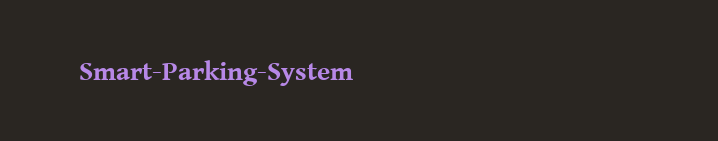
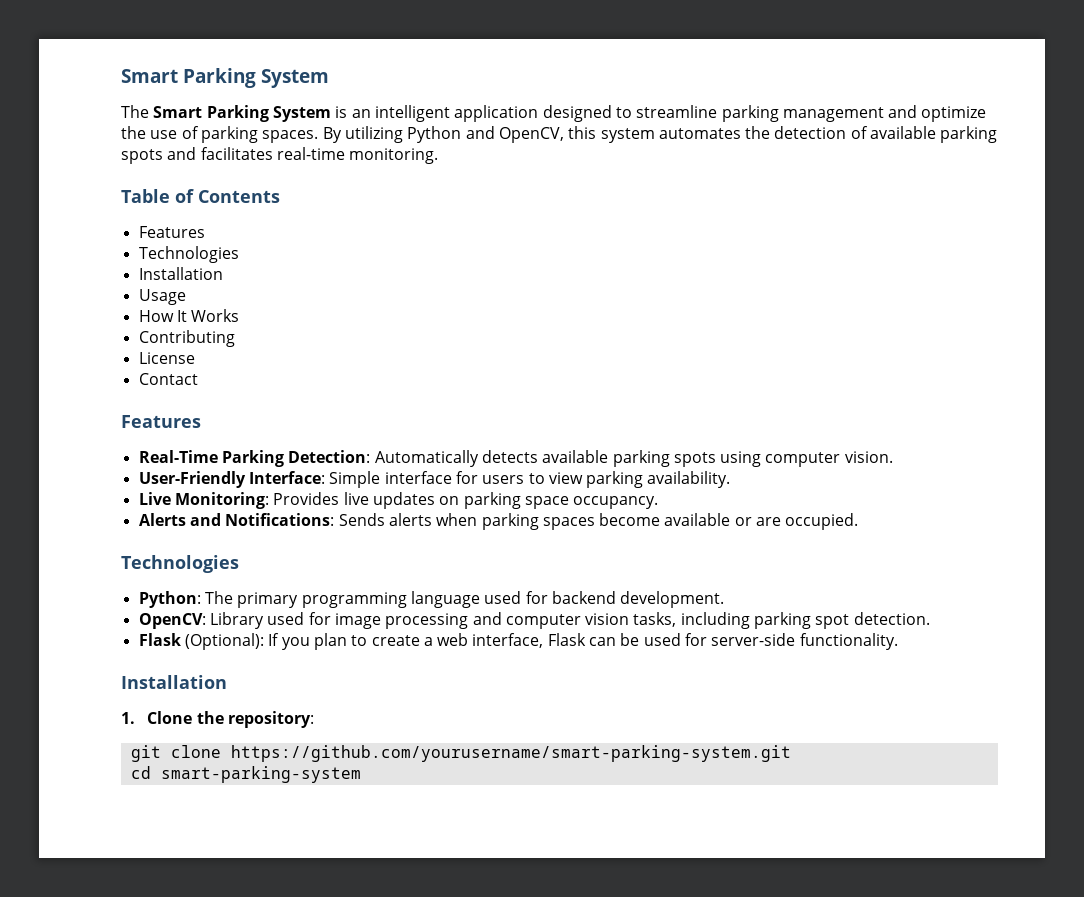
[79,60,353,86] Smart-Parking-System -> [121,68,329,88] [121,105,987,122] [121,126,998,143] [121,147,439,164] [121,189,280,203] [138,226,205,238] [138,246,239,263] [138,267,223,280] [138,289,186,305] [138,309,240,322] [138,330,235,347] [138,352,195,364] [138,373,198,385] [121,415,201,428] [138,450,893,467] [138,471,731,488] [138,492,659,509] [138,513,859,530] [121,555,239,573] [138,591,725,608] [138,612,930,629] [138,633,898,650] [121,675,227,689] [121,711,314,728] [130,745,791,762] [130,766,361,783] Smart Parking System // The Smart Parking System is an intelligent application designed to streamline parking management and optimize the use of parking spaces. By utilizing Python and OpenCV, this system automates the detection of available parking spots and facilitates real-time monitoring. // Table of Contents // Features // Technologies // Installation // Usage // How It Works // Contributing // License // Contact // Features // Real-Time Parking Detection: Automatically detects available parking spots using computer vision. // User-Friendly Interface: Simple interface for users to view parking availability. // Live Monitoring: Provides live updates on parking space occupancy. // Alerts and Notifications: Sends alerts when parking spaces become available or are occupied. // Technologies // Python: The primary programming language used for backend development. // OpenCV: Library used for image processing and computer vision tasks, including parking spot detection. // Flask (Optional): If you plan to create a web interface, Flask can be used for server-side functionality. // Installation // 1. Clone the repository: // git clone https://github.com/yourusername/smart-parking-system.git // cd smart-parking-system

